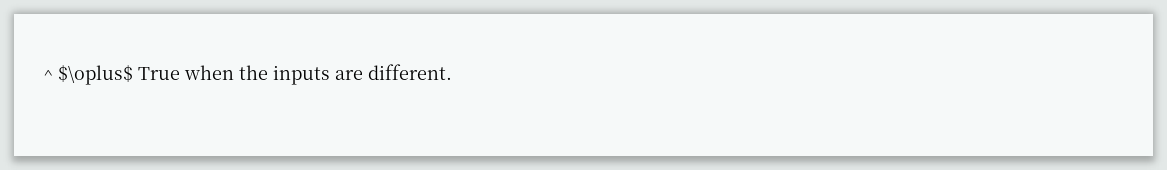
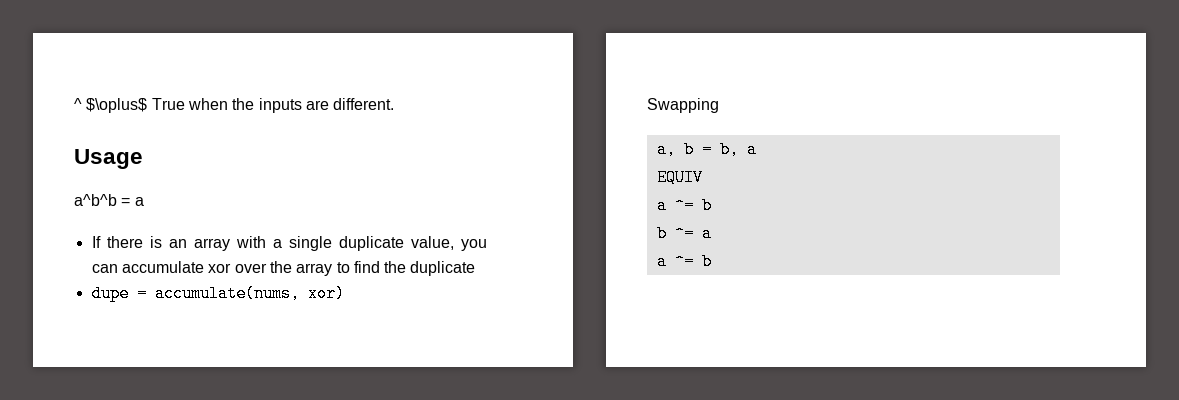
(452, 72) none -> [74,149,143,169] [74,194,144,206] [91,236,488,251] [91,261,476,276] [91,285,345,302] [647,98,719,113] [656,141,757,158] [656,169,703,186] [656,197,712,214] [656,225,712,242] [656,253,712,270] // Usage // a^b^b = a // If there is an array with a single duplicate value, you can accumulate xor over the array to find the duplicate // dupe = accumulate(nums, xor) // Swapping // a, b = b, a // EQUIV // a ^= b // b ^= a // a ^= b

